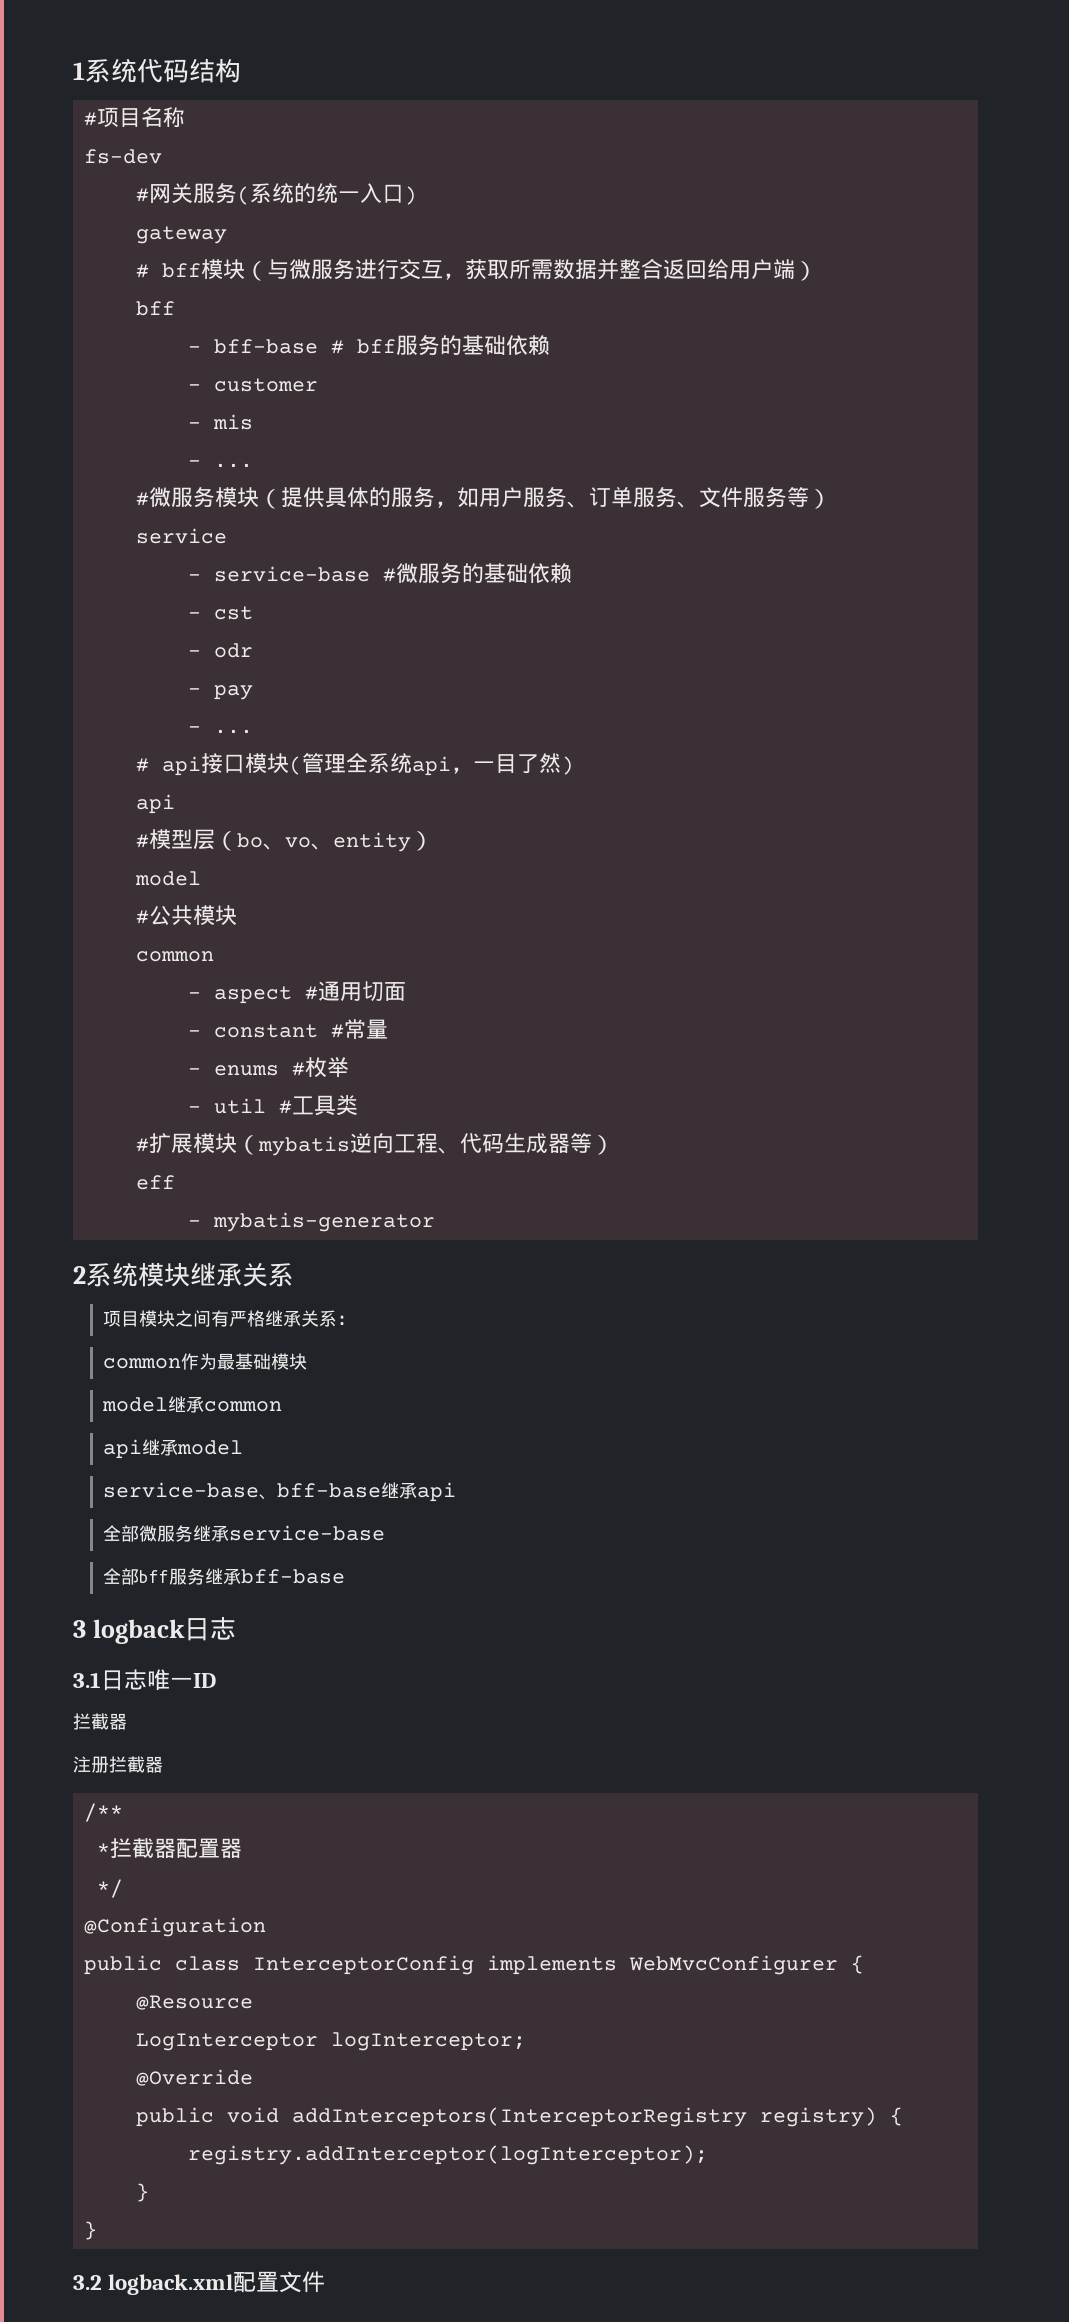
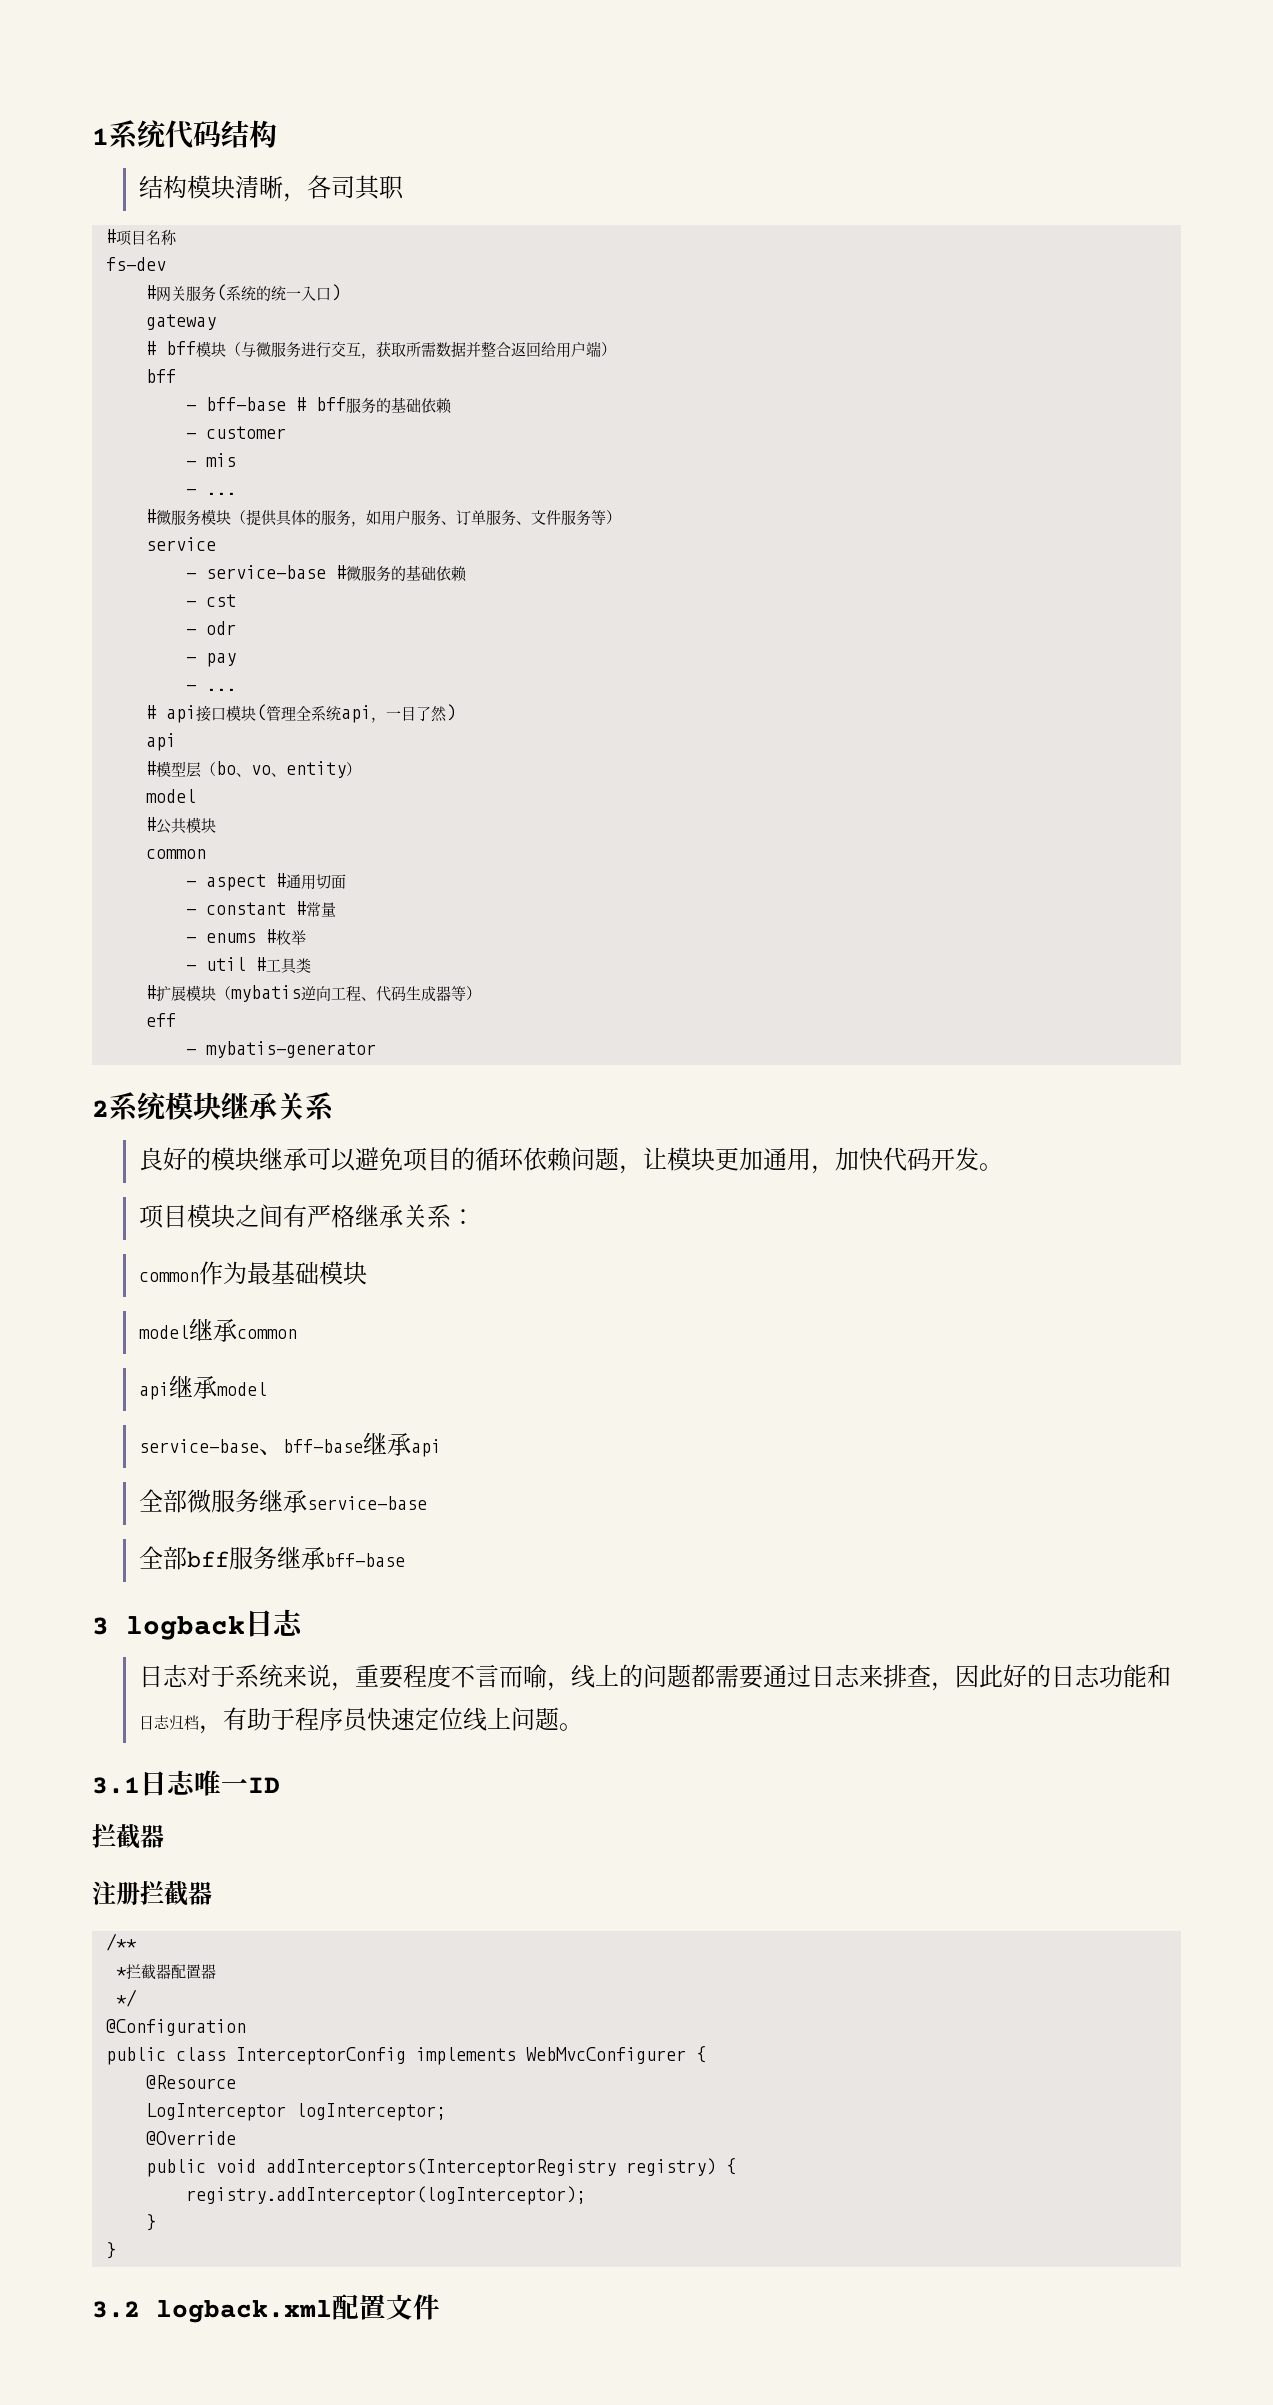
(241, 70) none -> [139,175,405,202] // 结构模块清晰，各司其职
(294, 1275) none -> [139,1147,1004,1174] // 良好的模块继承可以避免项目的循环依赖问题，让模块更加通用，加快代码开发。
(236, 1628) none -> [139,1664,1172,1691] [139,1707,584,1734] // 日志对于系统来说，重要程度不言而喻，线上的问题都需要通过日志来排查，因此好的日志功能和日志归档，有助于程序员快速定位线上问题。

